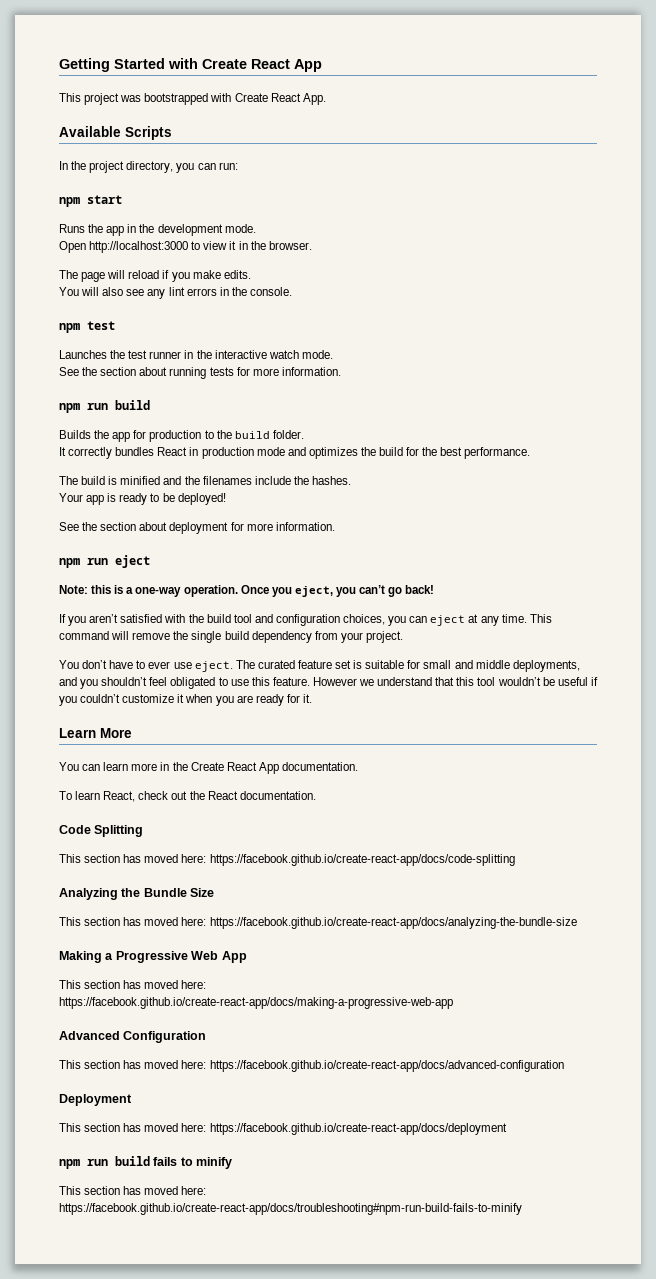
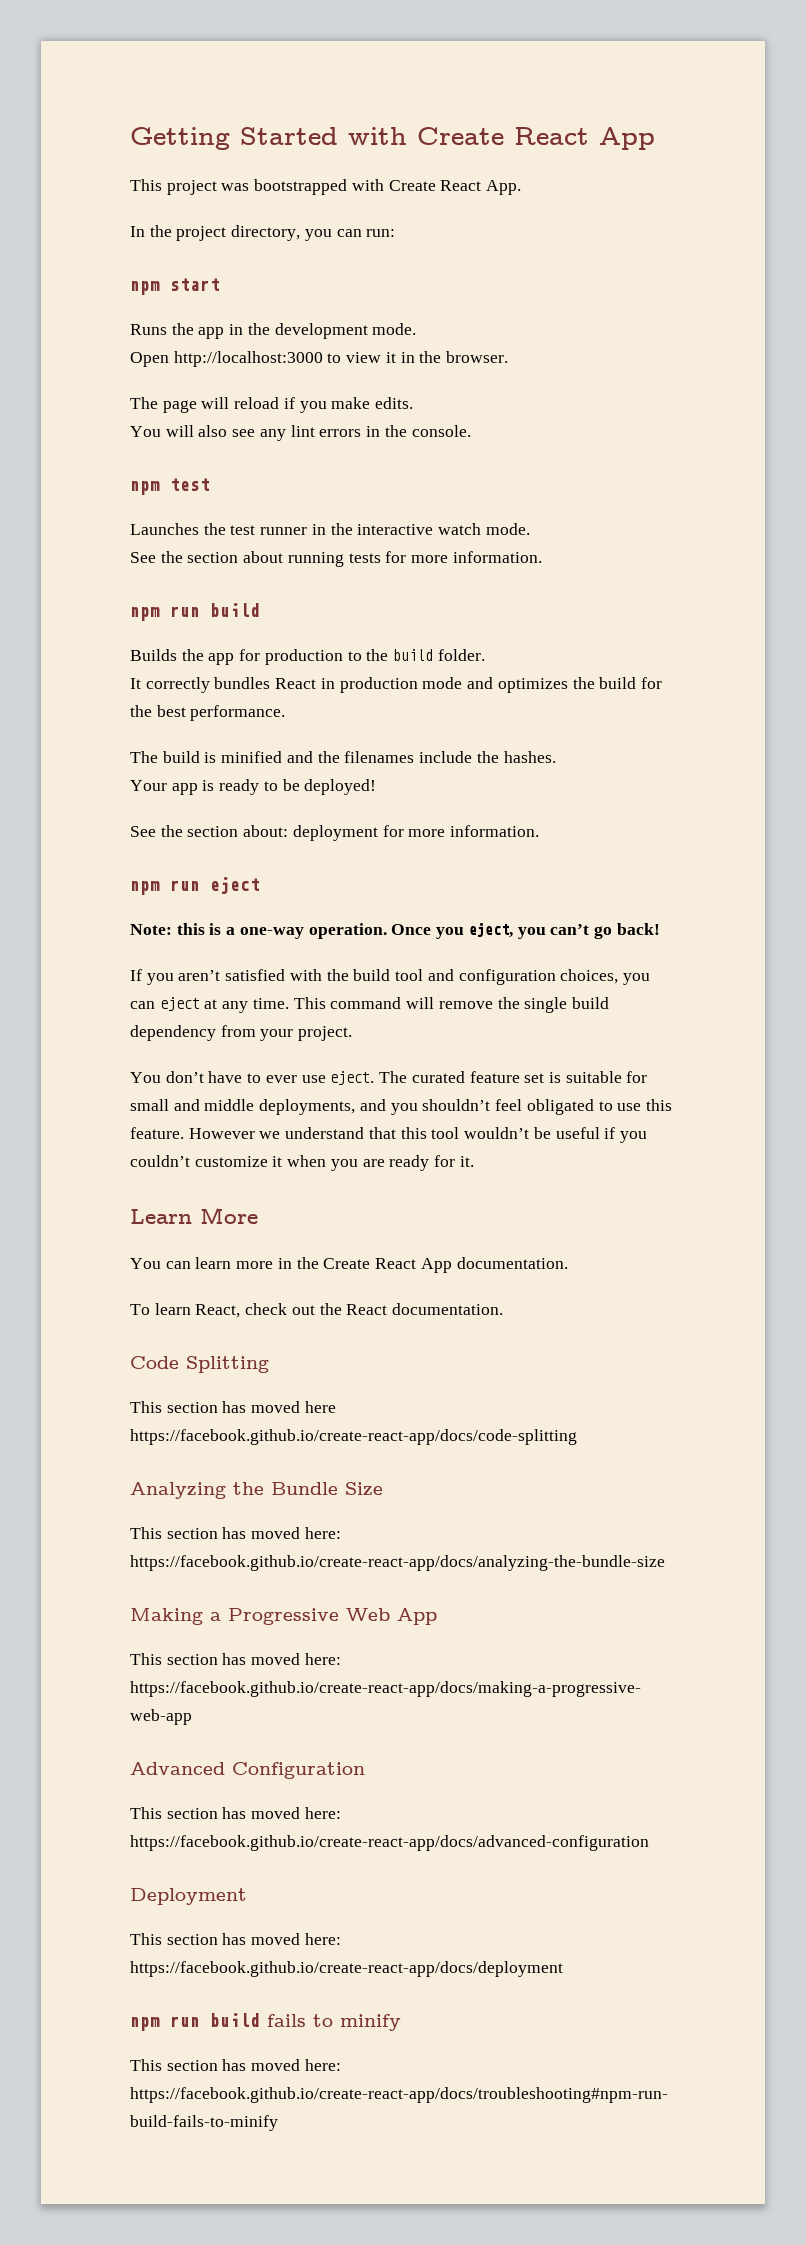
[59,126,172,140] // Available Scripts -> (522, 187) none
[139,522,168,531] about -> [243,825,289,837] about:
[181,854,207,863] here: -> [304,1401,336,1413] here

